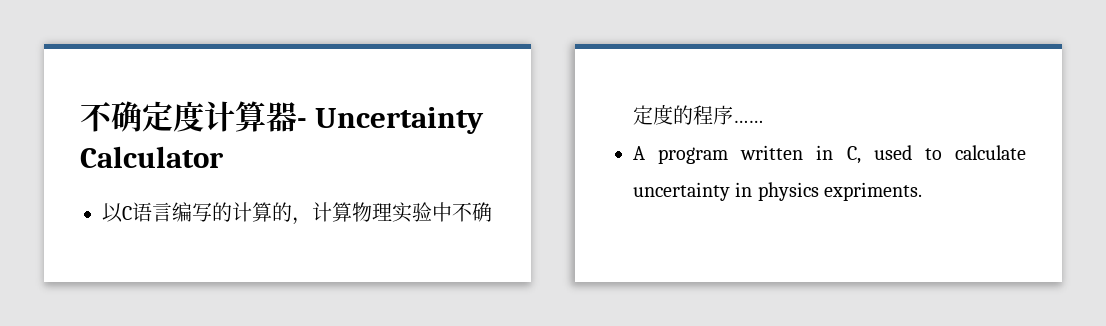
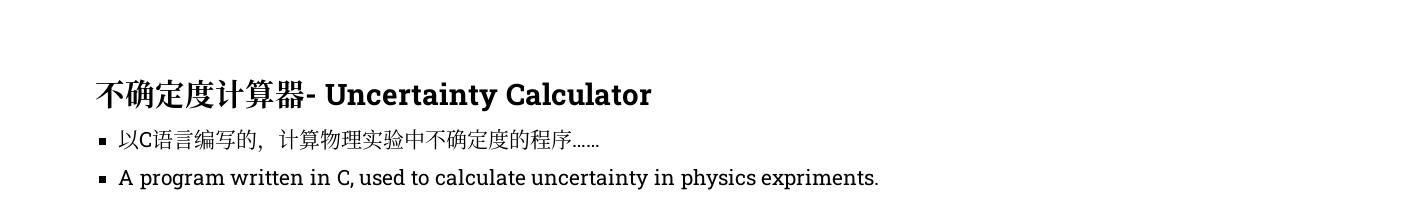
[232,202,292,222] 计算的 -> (258, 139) none

